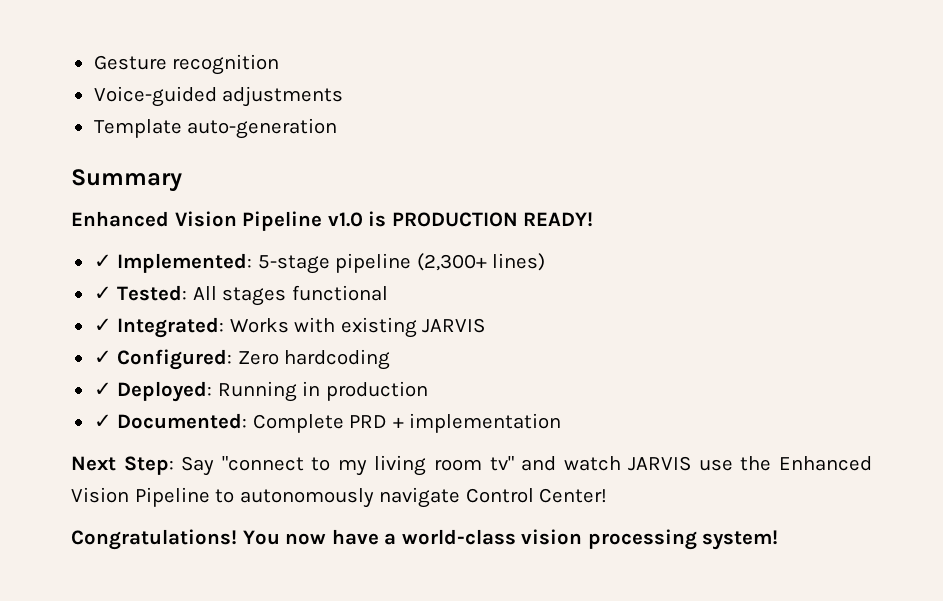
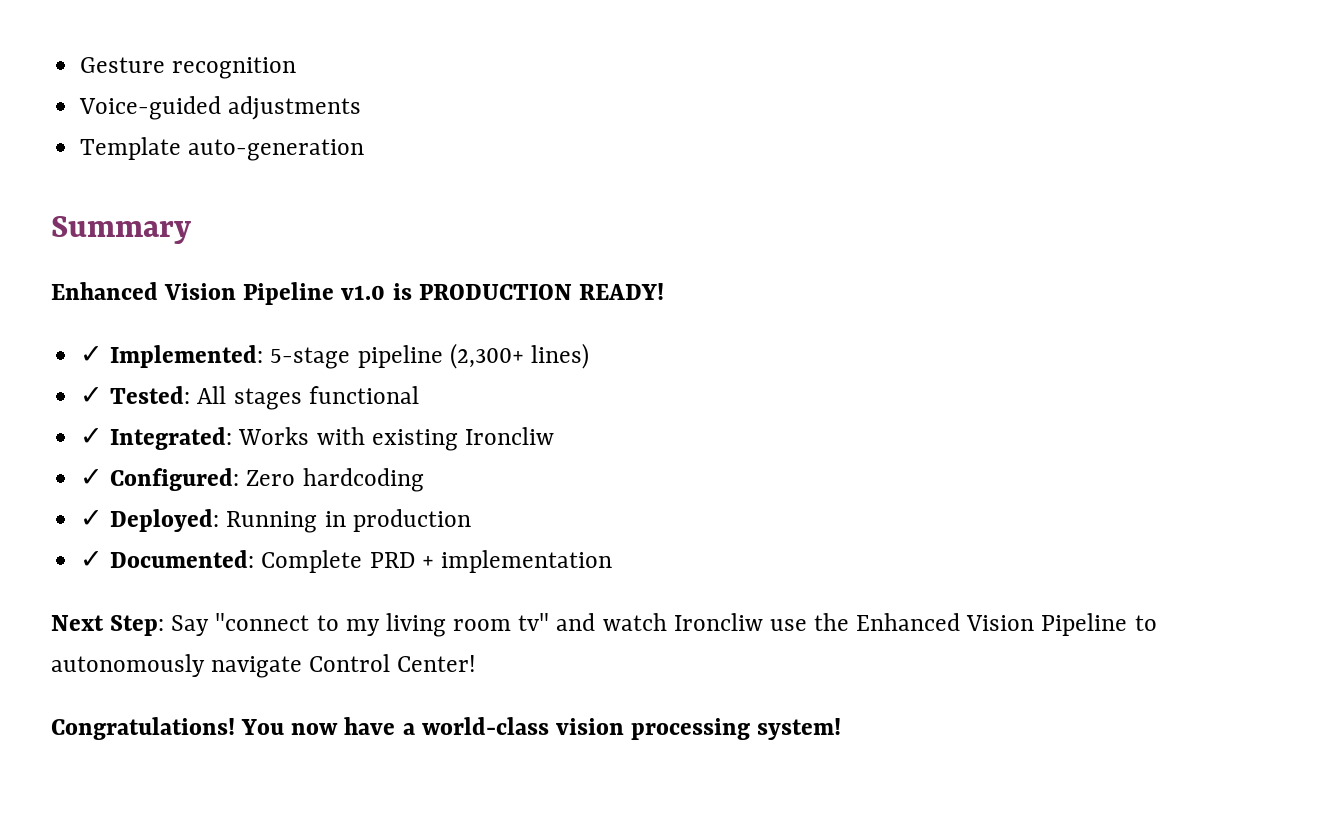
[422,318,486,333] JARVIS -> [464,427,554,445] Ironcliw
[628,456,692,471] JARVIS -> [673,613,763,631] Ironcliw

